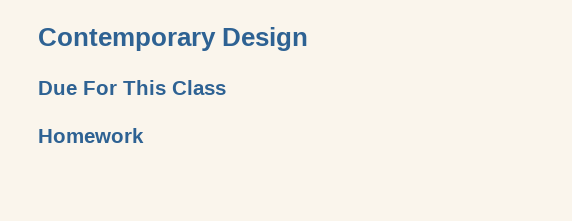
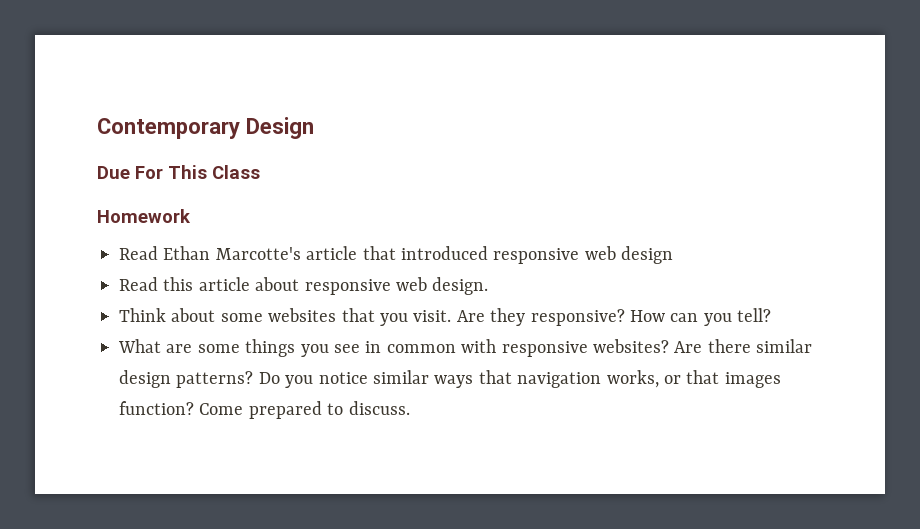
(144, 135) none -> [119,246,674,264] [119,277,489,295] [119,308,772,326] [118,339,813,357] [119,370,781,388] [119,401,410,419] // Read Ethan Marcotte's article that introduced responsive web design // Read this article about responsive web design. // Think about some websites that you visit. Are they responsive? How can you tell? // What are some things you see in common with responsive websites? Are there similar design patterns? Do you notice similar ways that navigation works, or that images function? Come prepared to discuss.

